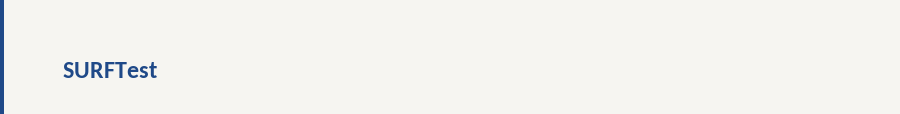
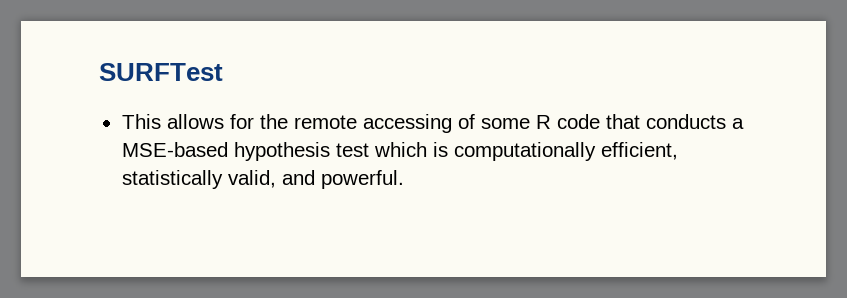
(157, 70) none -> [121,114,744,133] [121,142,678,161] [121,170,404,189] // This allows for the remote accessing of some R code that conducts a MSE-based hypothesis test which is computationally efficient, statistically valid, and powerful.

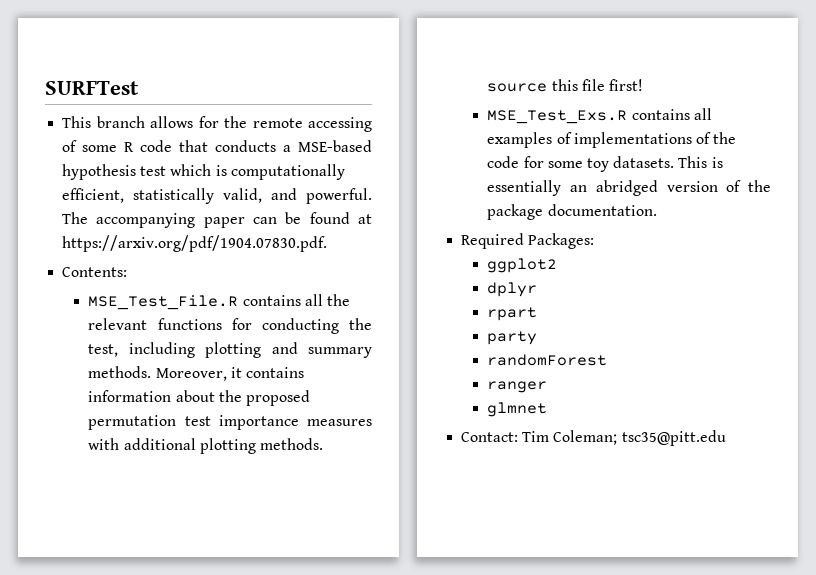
(161, 121) none -> [96,116,145,128] branch
(404, 179) none -> [62,212,372,228] [62,235,328,252] [62,267,128,277] [88,294,350,310] [88,318,372,334] [88,342,372,358] [88,366,304,381] [88,390,310,406] [88,415,372,430] [88,438,323,454] [487,79,643,92] [487,108,712,124] [487,132,737,148] [487,156,723,172] [487,180,771,196] [487,204,657,220] [461,233,595,249] [487,258,558,273] [487,282,538,297] [487,307,538,321] [487,331,538,345] [487,354,608,366] [487,381,548,393] [487,402,548,417] [461,430,726,446] The accompanying paper can be found at https://arxiv.org/pdf/1904.07830.pdf. // Contents: // MSE_Test_File.R contains all the relevant functions for conducting the test, including plotting and summary methods. Moreover, it contains information about the proposed permutation test importance measures with additional plotting methods. source this file first! // MSE_Test_Exs.R contains all examples of implementations of the code for some toy datasets. This is essentially an abridged version of the package documentation. // Required Packages: // ggplot2 // dplyr // rpart // party // randomForest // ranger // glmnet // Contact: Tim Coleman; tsc35@pitt.edu

